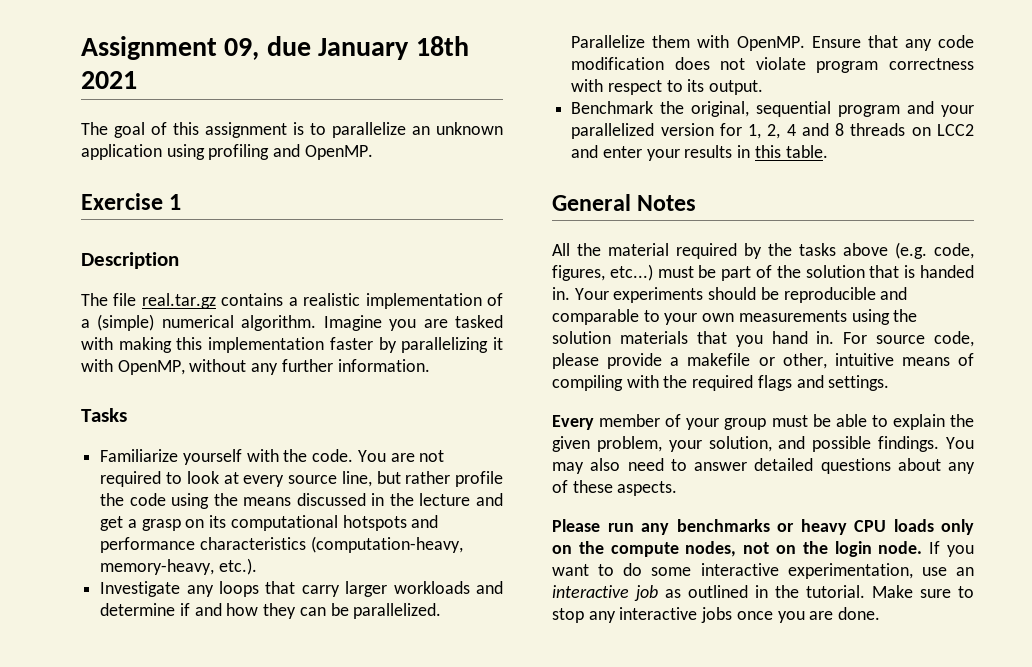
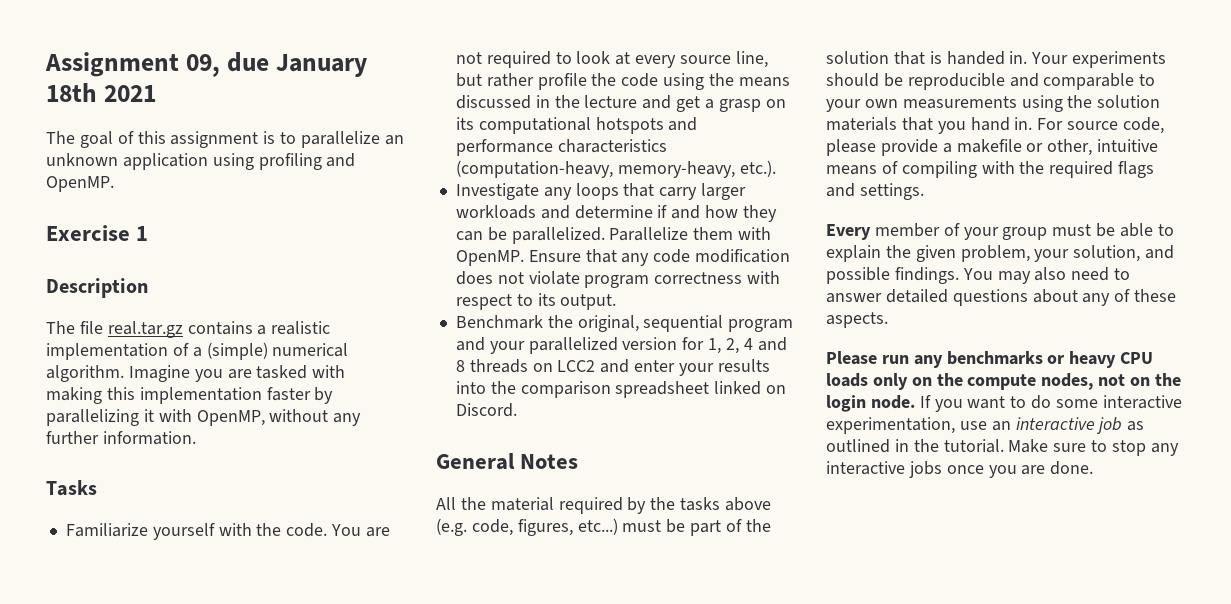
[737,145,828,158] in this table. -> [455,381,787,398] [455,403,517,417] into the comparison spreadsheet linked on Discord.

